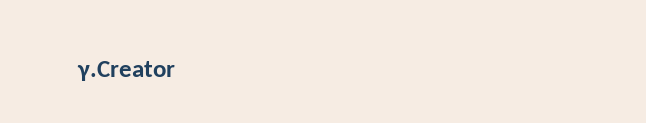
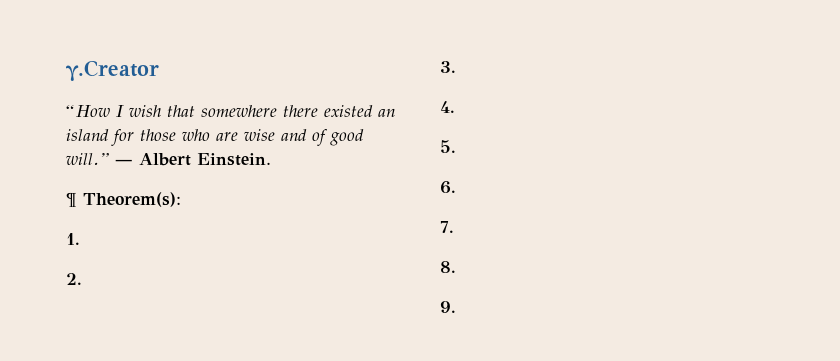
(175, 71) none -> [66,105,395,117] [66,129,364,146] [66,153,271,166] [66,192,181,207] [66,233,80,245] [66,273,82,285] [440,61,456,73] [440,101,455,113] [440,140,456,153] [440,181,456,194] [440,221,454,233] [440,261,456,273] [440,301,456,313] // “How I wish that somewhere there existed an island for those who are wise and of good will.” ― Albert Einstein. // ¶ Theorem(s): // 1. // 2. // 3. // 4. // 5. // 6. // 7. // 8. // 9.

